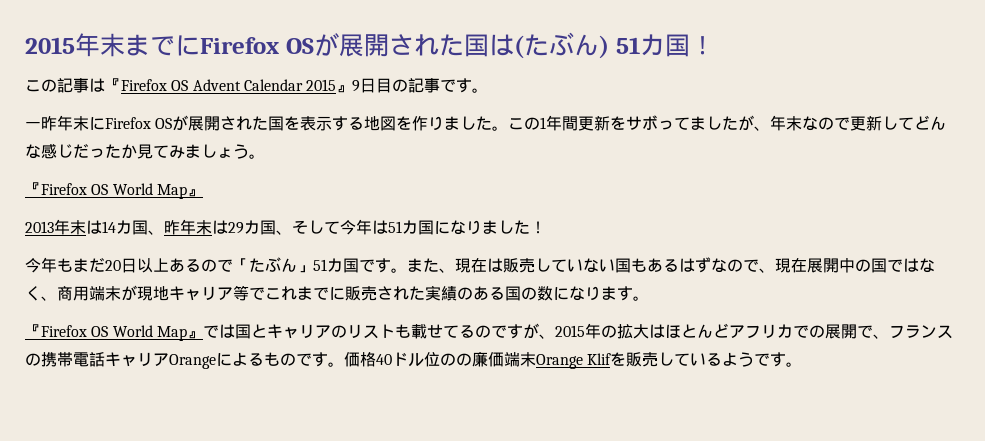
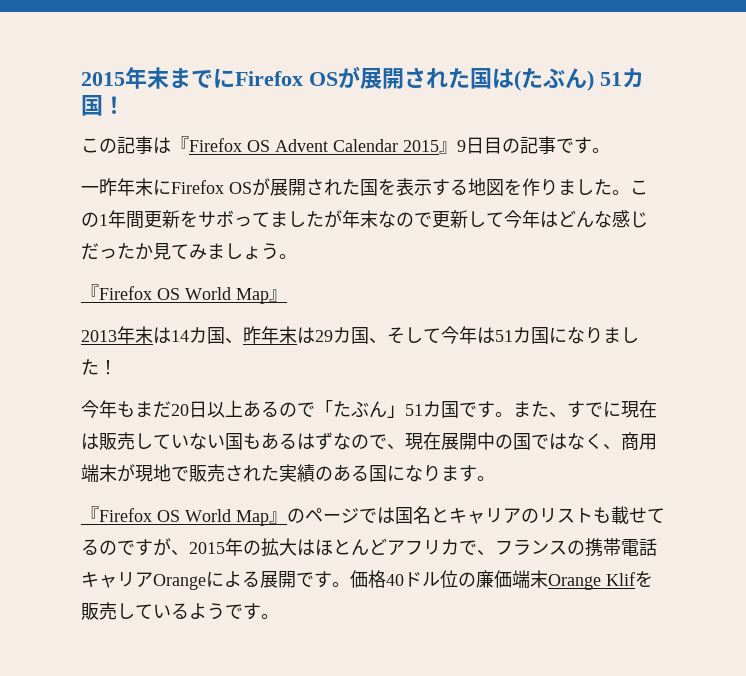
[754,126,771,131] 、 -> (342, 219) none
(915, 123) none -> [504,210,558,228] 今年は
(455, 270) none -> [567,401,621,418] すでに
[169,285,345,301] キャリア等でこれまでに -> [171,466,189,481] で
[521,286,553,301] の数 -> (387, 473) none
[202,324,251,339] では国 -> [287,506,431,524] のページでは国名
[808,324,873,339] の展開で -> (477, 547) none
[264,352,296,366] もの -> [260,571,296,588] 展開
[456,353,472,366] の -> (476, 579) none

